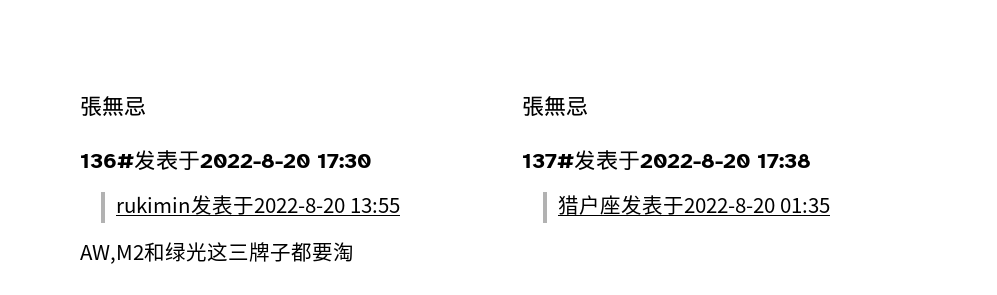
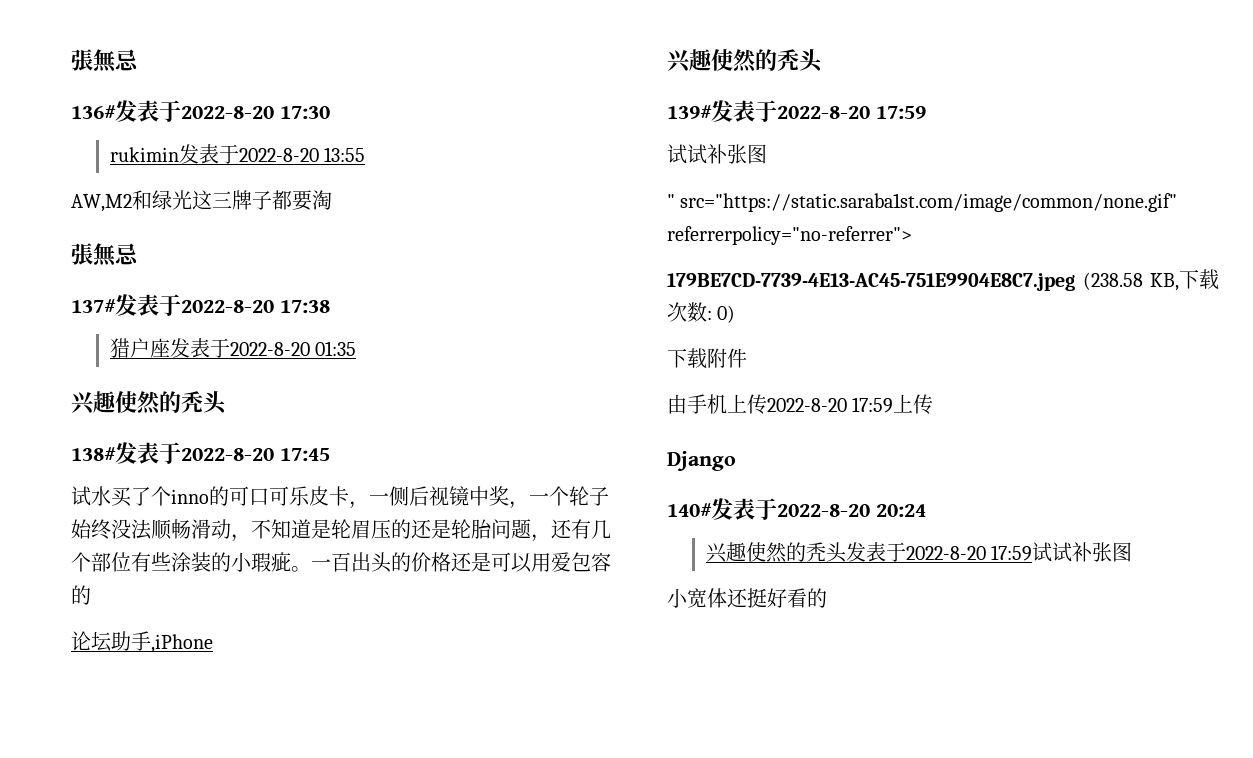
(831, 205) none -> [71,391,227,415] [71,442,330,464] [71,486,609,509] [71,519,611,542] [71,552,611,573] [71,585,91,605] [71,631,213,653] [667,49,823,73] [667,100,926,122] [667,144,767,164] [667,193,1178,212] [667,226,912,245] [667,269,1219,291] [667,302,736,323] [667,348,747,369] [667,394,934,414] [667,451,736,471] [667,498,926,520] [706,542,1133,563] [667,588,827,608] // 兴趣使然的秃头 // 138#发表于2022-8-20 17:45 // 试水买了个inno的可口可乐皮卡，一侧后视镜中奖，一个轮子始终没法顺畅滑动，不知道是轮眉压的还是轮胎问题，还有几个部位有些涂装的小瑕疵。一百出头的价格还是可以用爱包容的 // 论坛助手,iPhone // 兴趣使然的秃头 // 139#发表于2022-8-20 17:59 // 试试补张图 // " src="https://static.saraba1st.com/image/common/none.gif" referrerpolicy="no-referrer"> // 179BE7CD-7739-4E13-AC45-751E9904E8C7.jpeg (238.58 KB,下载次数: 0) // 下载附件 // 由手机上传2022-8-20 17:59上传 // Django // 140#发表于2022-8-20 20:24 // 兴趣使然的秃头发表于2022-8-20 17:59试试补张图 // 小宽体还挺好看的

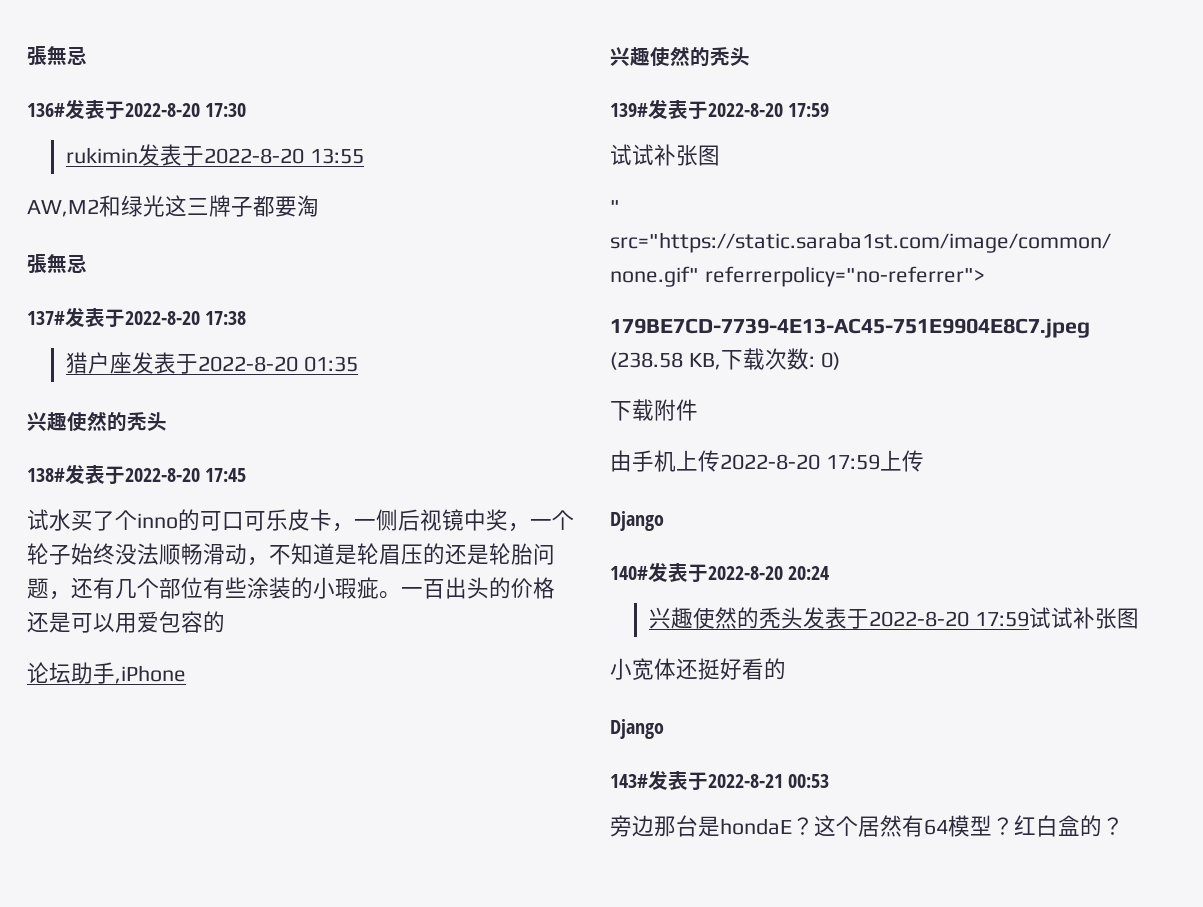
(827, 598) none -> [610,719,664,739] [610,770,830,790] [610,815,1124,837] // Django // 143#发表于2022-8-21 00:53 // 旁边那台是hondaE？这个居然有64模型？红白盒的？

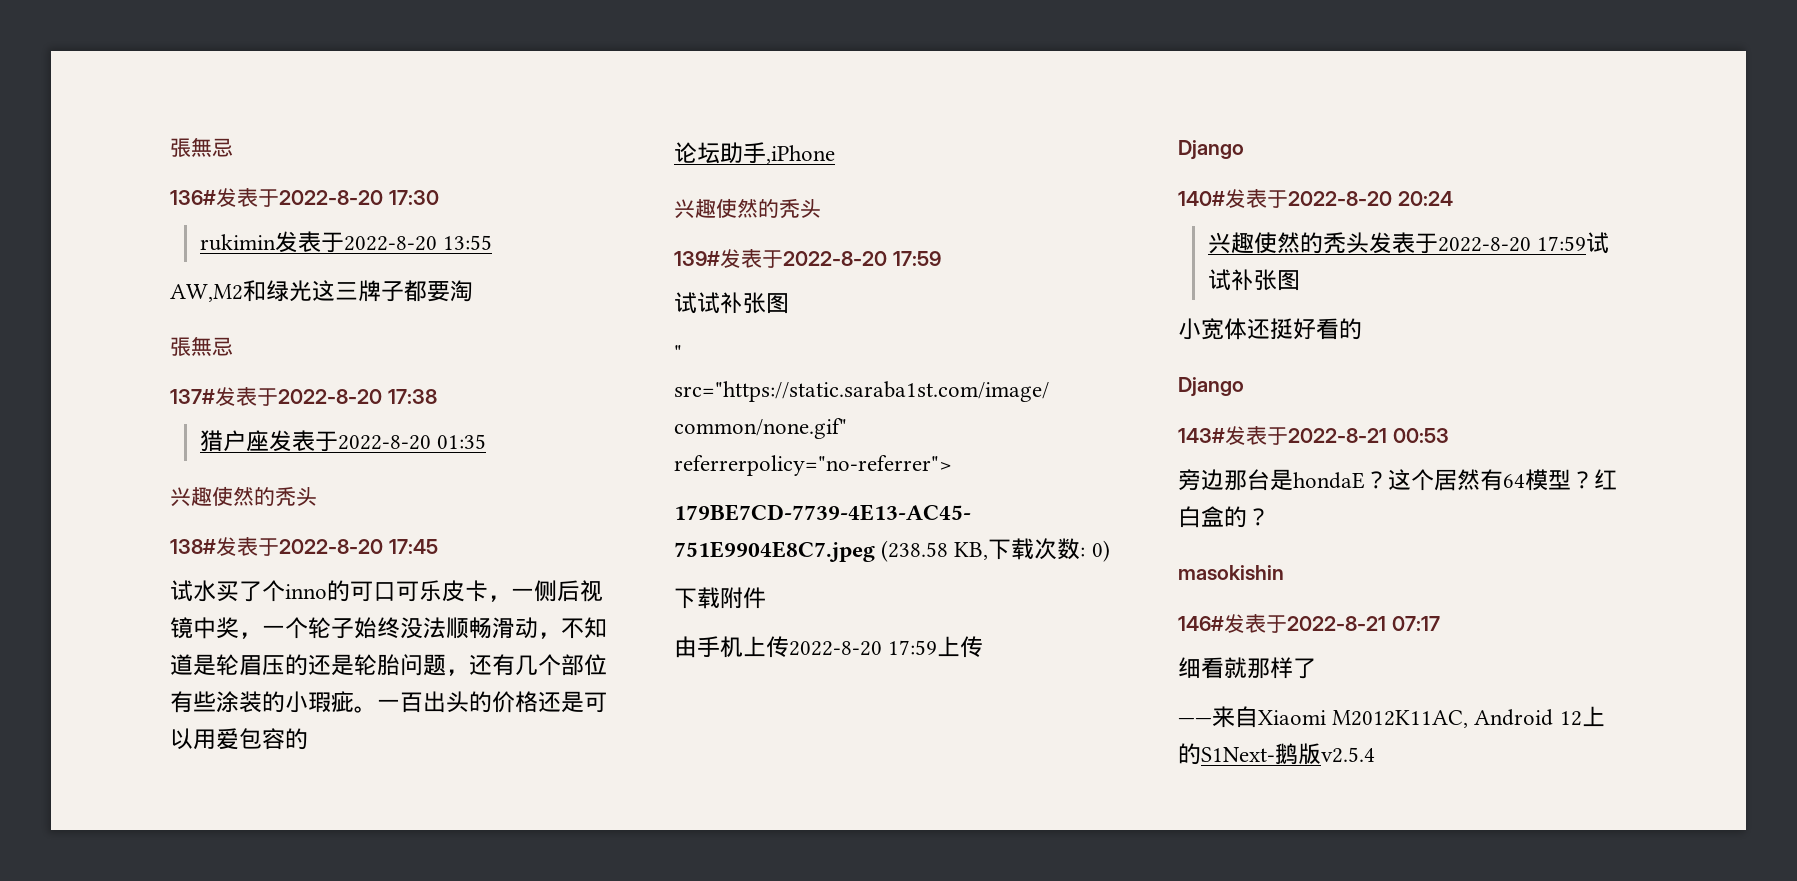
(1124, 826) none -> [1178,565,1284,580] [1178,614,1440,633] [1178,657,1316,679] [1178,706,1605,728] [1178,743,1375,765] // masokishin // 146#发表于2022-8-21 07:17 // 细看就那样了 // ——来自Xiaomi M2012K11AC, Android 12上的S1Next-鹅版v2.5.4

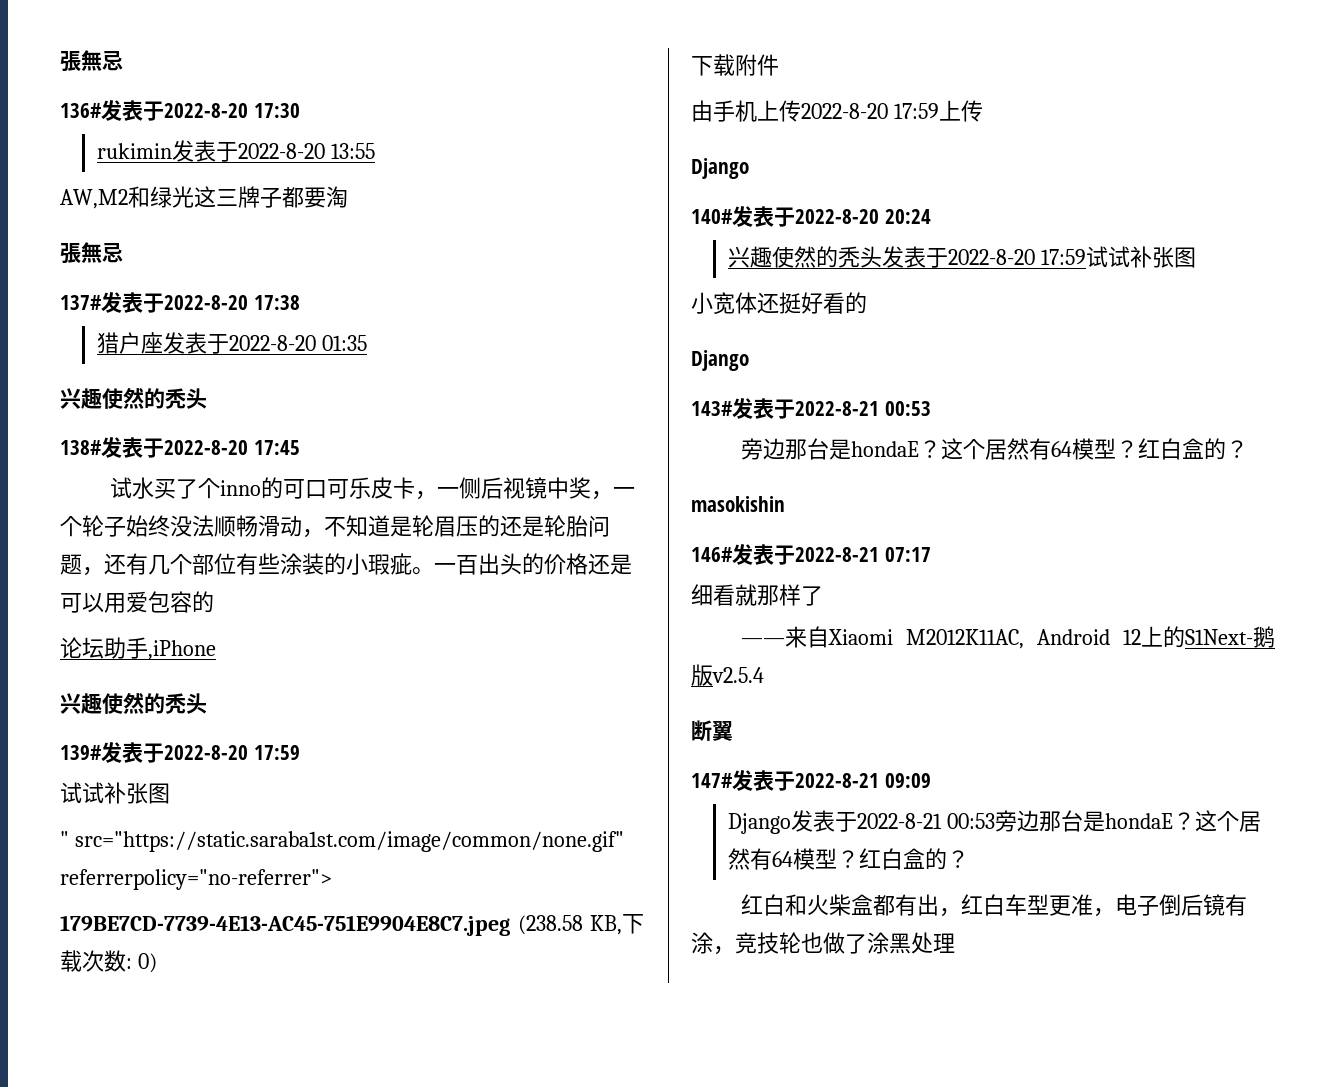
(1375, 755) none -> [691,720,733,741] [691,770,931,791] [728,810,1262,834] [728,848,970,870] [740,894,1247,917] [691,932,955,955] // 断翼 // 147#发表于2022-8-21 09:09 // Django发表于2022-8-21 00:53旁边那台是hondaE？这个居然有64模型？红白盒的？ // 红白和火柴盒都有出，红白车型更准，电子倒后镜有涂，竞技轮也做了涂黑处理

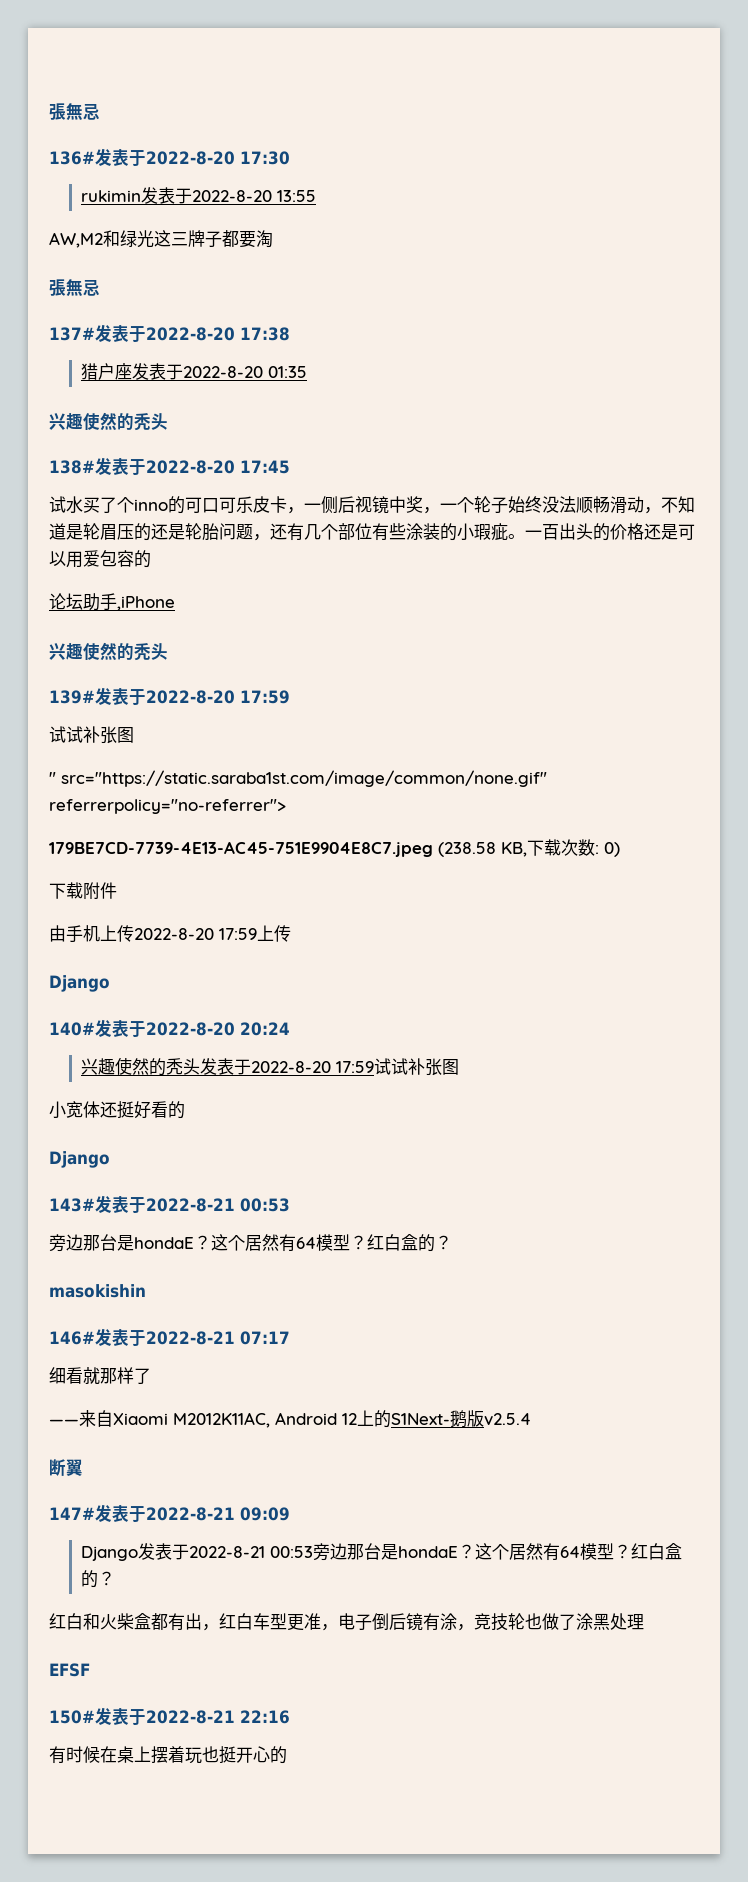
(955, 943) none -> [49,1663,90,1677] [49,1707,290,1725] [49,1746,287,1764] // EFSF // 150#发表于2022-8-21 22:16 // 有时候在桌上摆着玩也挺开心的

